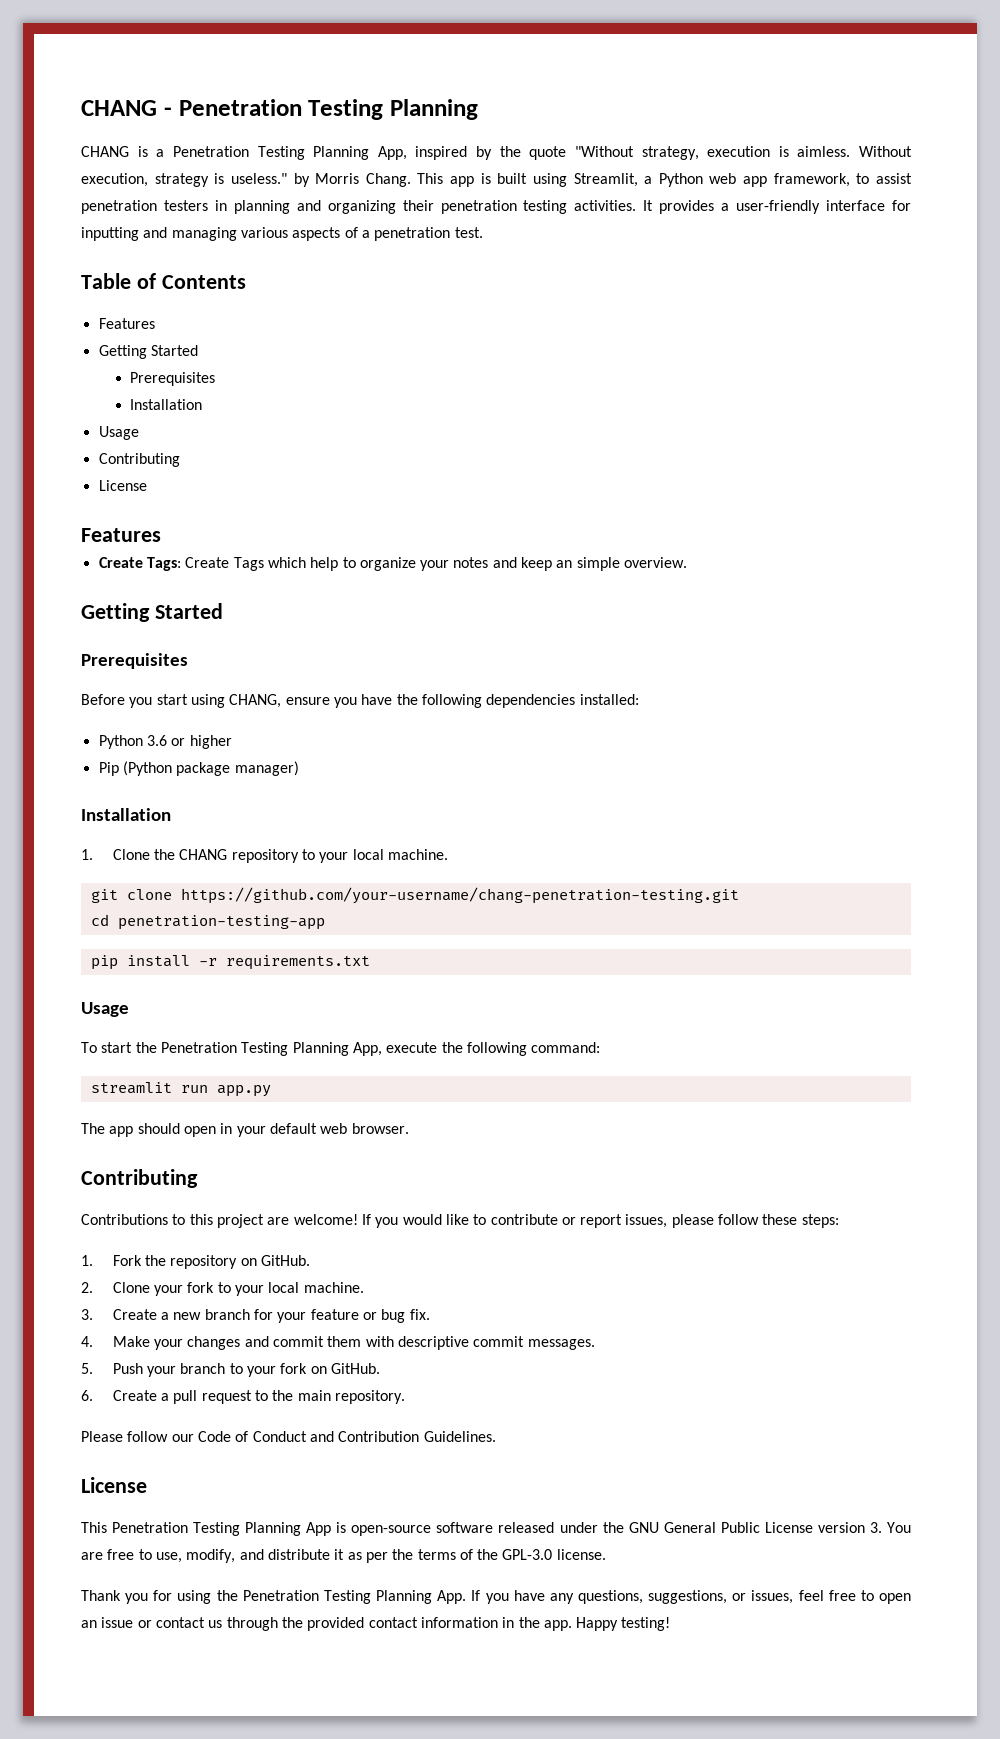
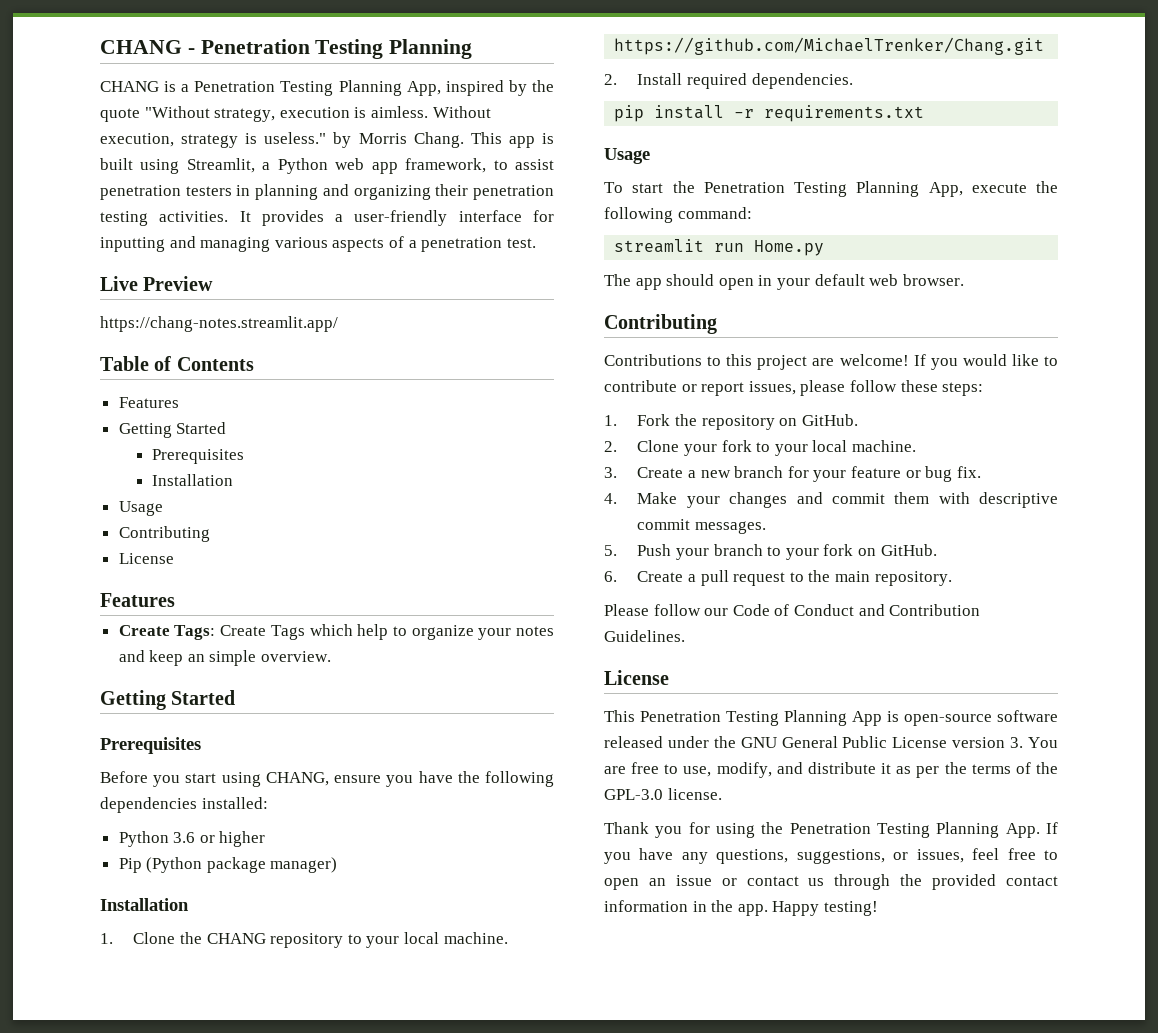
(483, 232) none -> [100,276,214,291] [100,316,338,332] // Live Preview // https://chang-notes.streamlit.app/
[90,887,739,904] [90,914,325,930] git clone https://github.com/your-username/chang-penetration-testing.git // cd penetration-testing-app -> [614,37,1045,55] [604,73,853,89] https://github.com/MichaelTrenker/Chang.git // 2. Install required dependencies.
[216,1085,271,1097] app.py -> [754,240,825,256] Home.py

